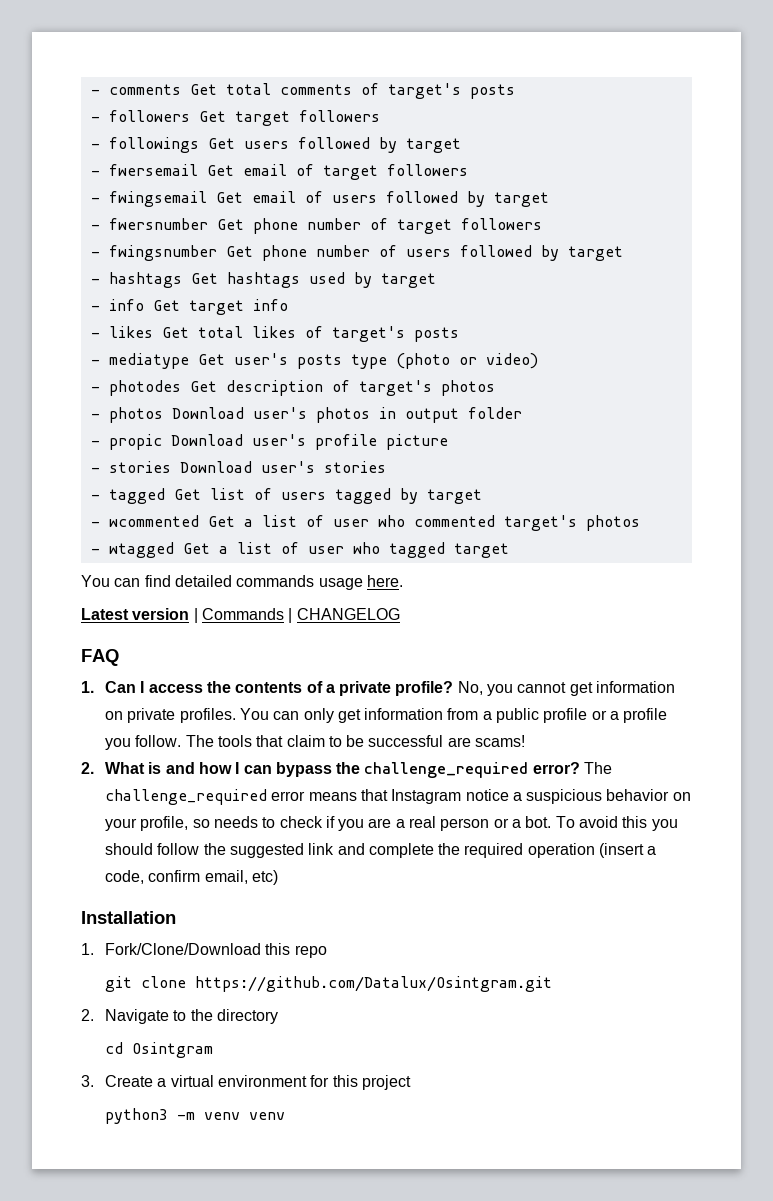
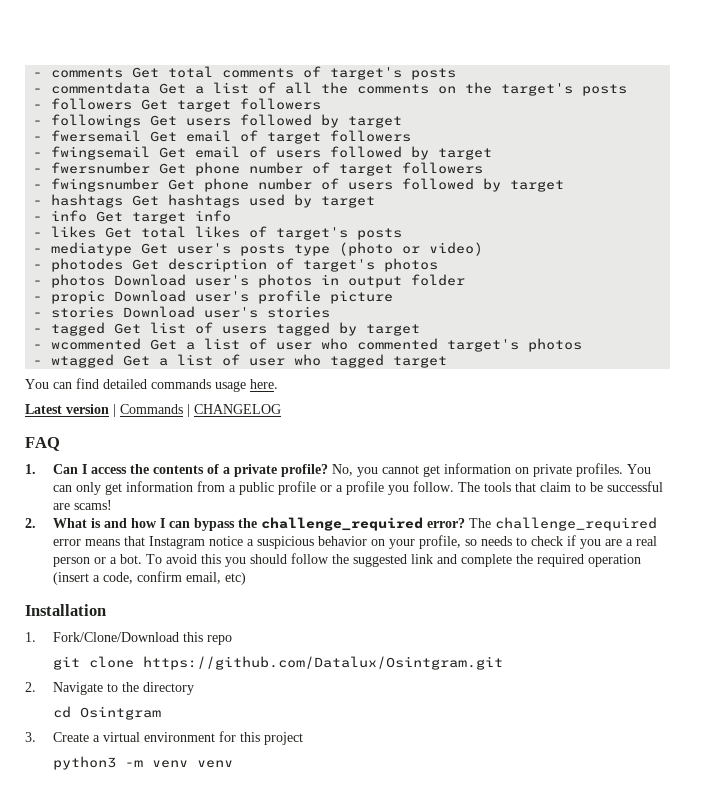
(515, 91) none -> [33,82,628,96] // - commentdata Get a list of all the comments on the target's posts

